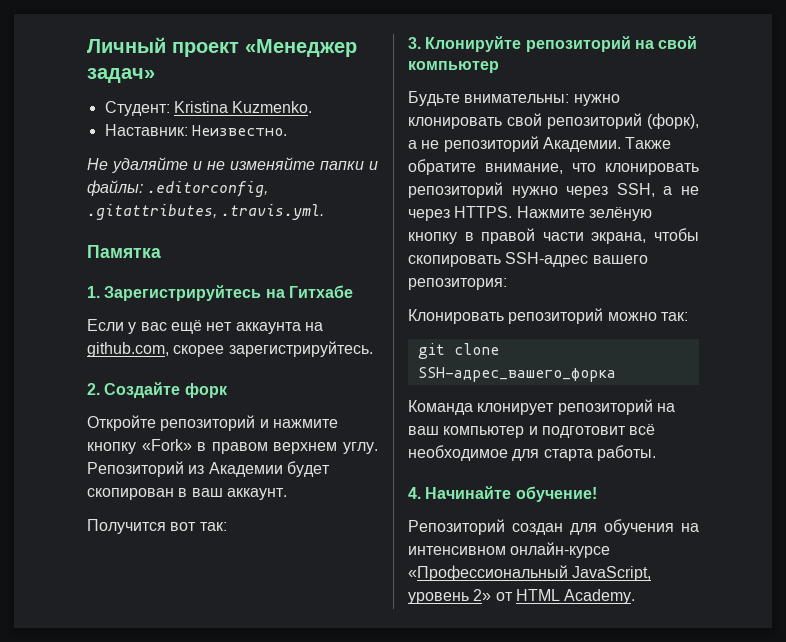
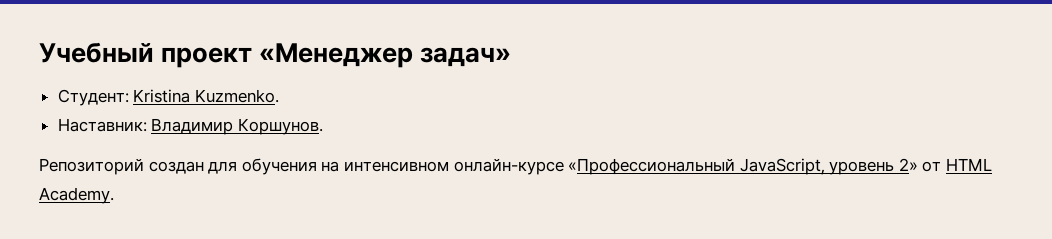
[87,37,166,53] Личный -> [39,42,154,63] Учебный
[191,125,287,136] [87,157,378,173] [87,180,269,197] [87,204,325,220] [87,245,161,258] [87,285,353,301] [87,319,323,334] [87,341,373,357] [87,382,228,398] [87,415,338,431] [87,439,378,454] [87,461,330,477] [87,488,287,500] [87,519,227,534] [408,36,698,52] [408,61,499,73] [408,91,620,106] [408,113,699,129] [408,136,672,152] [408,159,699,175] [408,182,699,198] [408,206,652,221] [408,228,699,244] [408,252,648,267] [408,278,507,290] [408,308,688,324] [417,343,499,359] [417,367,616,382] [408,399,675,415] [408,424,656,438] [408,445,656,461] [408,486,597,502] Неизвестно. // Не удаляйте и не изменяйте папки и файлы: .editorconfig, .gitattributes, .travis.yml. // Памятка // 1. Зарегистрируйтесь на Гитхабе // Если у вас ещё нет аккаунта на github.com, скорее зарегистрируйтесь. // 2. Создайте форк // Откройте репозиторий и нажмите кнопку «Fork» в правом верхнем углу. Репозиторий из Академии будет скопирован в ваш аккаунт. // Получится вот так: // 3. Клонируйте репозиторий на свой компьютер // Будьте внимательны: нужно клонировать свой репозиторий (форк), а не репозиторий Академии. Также обратите внимание, что клонировать репозиторий нужно через SSH, а не через HTTPS. Нажмите зелёную кнопку в правой части экрана, чтобы скопировать SSH-адрес вашего репозитория: // Клонировать репозиторий можно так: // git clone SSH-адрес_вашего_форка // Команда клонирует репозиторий на ваш компьютер и подготовит всё необходимое для старта работы. // 4. Начинайте обучение! -> [151,118,323,135] Владимир Коршунов.

